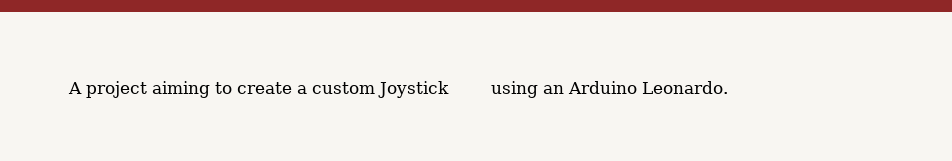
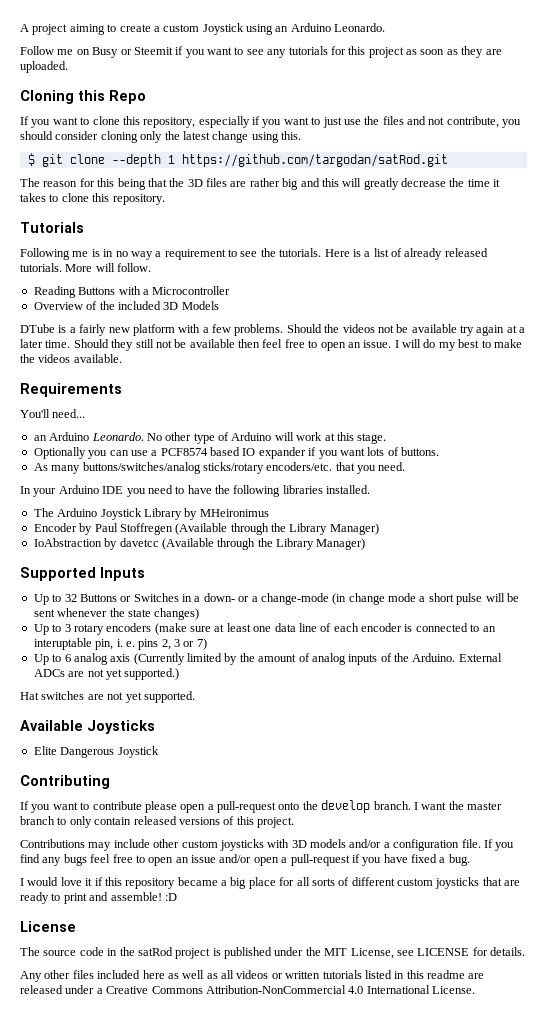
(728, 87) none -> [20,46,502,58] [20,61,68,73] [20,90,146,104] [20,116,522,128] [20,131,301,143] [27,153,448,167] [20,178,501,190] [20,193,165,205] [20,222,84,233] [20,248,488,260] [20,263,152,272] [33,286,231,298] [33,301,219,310] [20,324,526,336] [20,339,522,351] [20,354,122,363] [20,383,122,397] [20,409,86,418] [33,432,387,444] [33,447,439,459] [33,462,406,474] [20,485,371,497] [33,508,269,520] [33,523,379,535] [33,538,366,550] [20,567,145,581] [33,593,519,605] [33,608,200,620] [33,623,496,635] [33,638,207,650] [33,653,502,665] [33,668,180,680] [20,691,195,703] [20,720,155,734] [33,746,159,758] [20,775,110,789] [20,800,502,813] [20,816,294,828] [20,839,515,851] [20,854,470,866] [20,877,521,889] [20,892,177,904] [20,921,76,932] [20,947,525,959] [20,970,485,982] [20,985,475,994] // Follow me on Busy or Steemit if you want to see any tutorials for this project as soon as they are uploaded. // Cloning this Repo // If you want to clone this repository, especially if you want to just use the files and not contribute, you should consider cloning only the latest change using this. // $ git clone --depth 1 https://github.com/targodan/satRod.git // The reason for this being that the 3D files are rather big and this will greatly decrease the time it takes to clone this repository. // Tutorials // Following me is in no way a requirement to see the tutorials. Here is a list of already released tutorials. More will follow. // Reading Buttons with a Microcontroller // Overview of the included 3D Models // DTube is a fairly new platform with a few problems. Should the videos not be available try again at a later time. Should they still not be available then feel free to open an issue. I will do my best to make the videos available. // Requirements // You'll need... // an Arduino Leonardo. No other type of Arduino will work at this stage. // Optionally you can use a PCF8574 based IO expander if you want lots of buttons. // As many buttons/switches/analog sticks/rotary encoders/etc. that you need. // In your Arduino IDE you need to have the following libraries installed. // The Arduino Joystick Library by MHeironimus // Encoder by Paul Stoffregen (Available through the Library Manager) // IoAbstraction by davetcc (Available through the Library Manager) // Supported Inputs // Up to 32 Buttons or Switches in a down- or a change-mode (in change mode a short pulse will be sent whenever the state changes) // Up to 3 rotary encoders (make sure at least one data line of each encoder is connected to an interuptable pin, i. e. pins 2, 3 or 7) // Up to 6 analog axis (Currently limited by the amount of analog inputs of the Arduino. External ADCs are not yet supported.) // Hat switches are not yet supported. // Available Joysticks // Elite Dangerous Joystick // Contributing // If you want to contribute please open a pull-request onto the develop branch. I want the master branch to only contain released versions of this project. // Contributions may include other custom joysticks with 3D models and/or a configuration file. If you find any bugs feel free to open an issue and/or open a pull-request if you have fixed a bug. // I would love it if this repository became a big place for all sorts of different custom joysticks that are ready to print and assemble! :D // License // The source code in the satRod project is published under the MIT License, see LICENSE for details. // Any other files included here as well as all videos or written tutorials listed in this readme are released under a Creative Commons Attribution-NonCommercial 4.0 International License.

